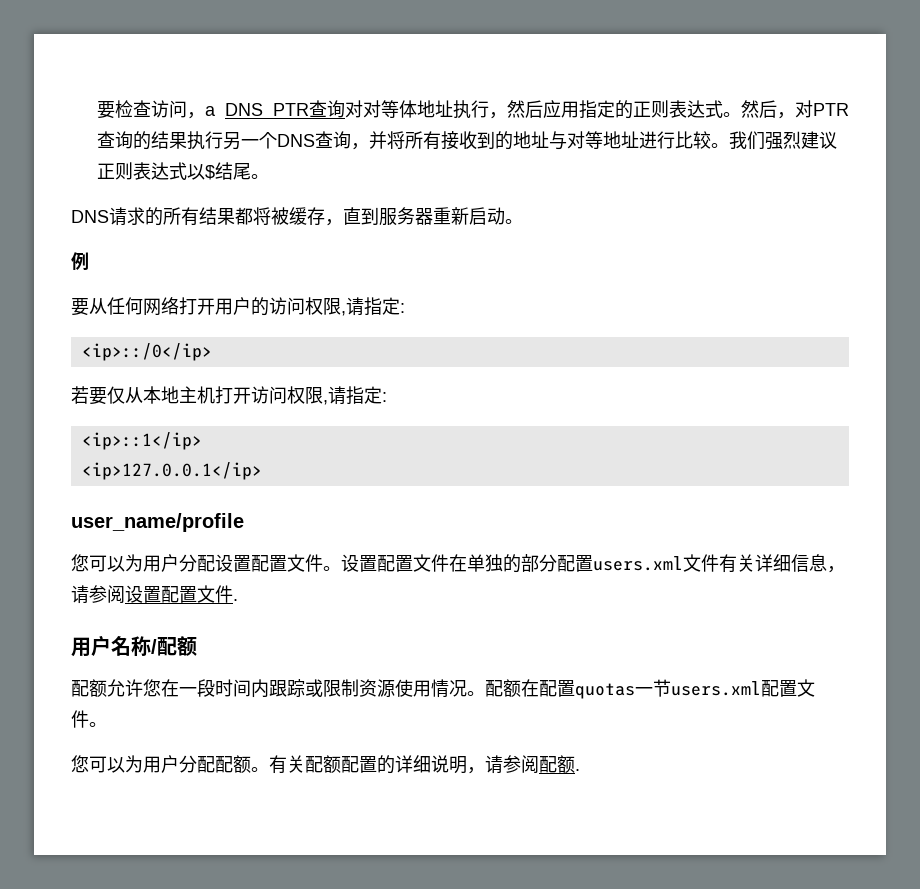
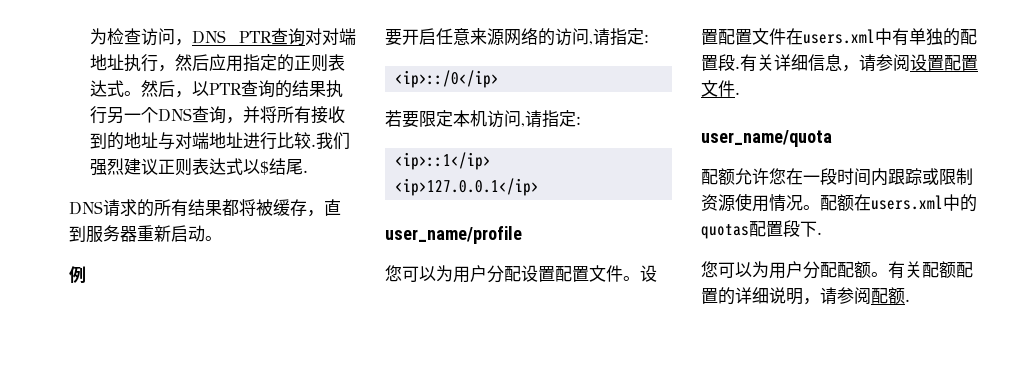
[97,101,116,119] 要 -> [90,28,108,45] 为
[205,106,217,116] a -> (193, 42) none
[381,100,417,118] 等体 -> [339,28,356,45] 端
[795,100,813,118] 对 -> [192,81,210,96] 以
[585,131,604,149] 等 -> [192,132,210,149] 端
[711,143,730,148] 。 -> [311,144,317,147] .
[251,174,270,179] 。 -> [303,170,309,173] .
[89,297,341,316] 从任何网络打开用户的访问权限 -> [402,28,589,46] 开启任意来源网络的访问
[107,386,323,404] 仅从本地主机打开访问权限 -> [419,110,521,128] 限定本机访问
[467,554,719,573] 单独的部分配置users.xml文件 -> [803,28,977,46] [701,54,740,71] users.xml中有单独的配置段.
[71,635,197,657] 用户名称/配额 -> [701,130,832,147] user_name/quota
[539,679,815,699] [71,710,107,728] 配置quotas一节users.xml配置文件。 -> [871,194,977,212] [701,220,822,239] users.xml中的quotas配置段下.

